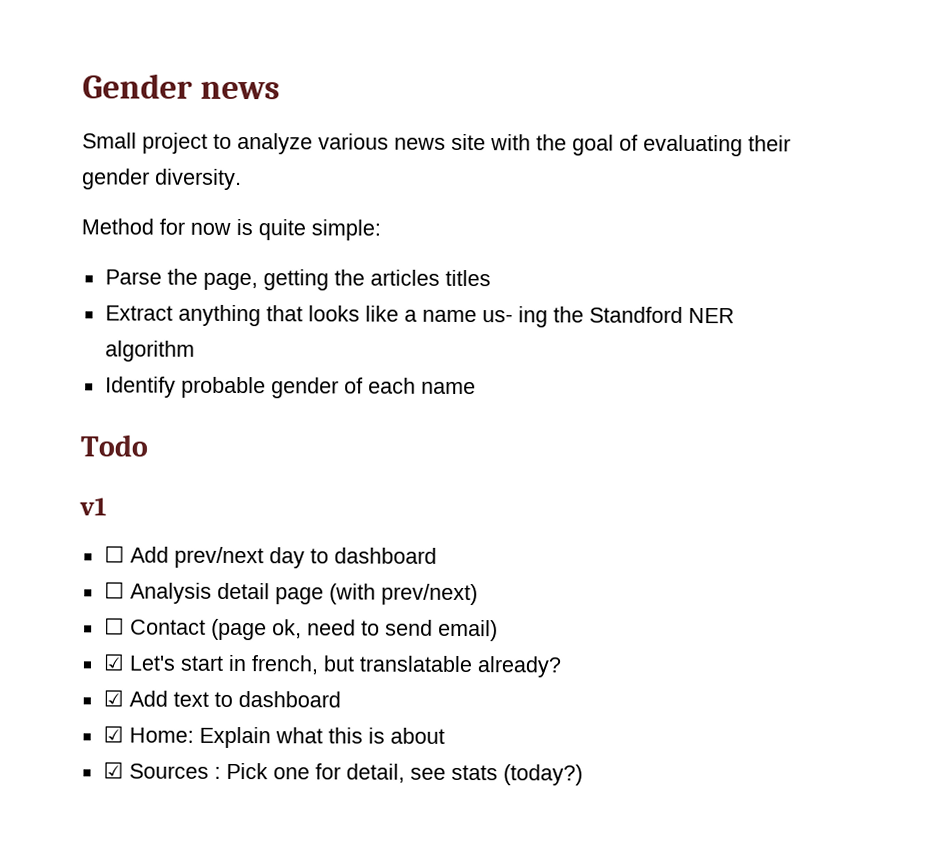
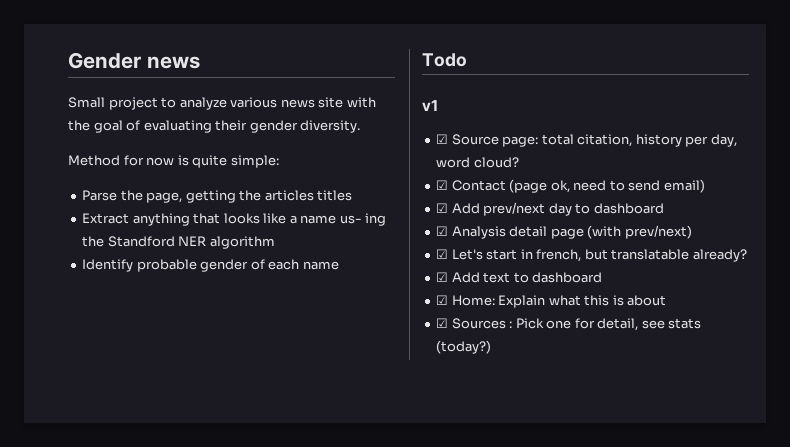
[103,545,437,569] [103,581,478,606] [103,617,125,635] ☐ Add prev/next day to dashboard // ☐ Analysis detail page (with prev/next) // ☐ -> [436,134,737,147] [436,157,519,168] [436,180,449,190] ☑ Source page: total citation, history per day, word cloud? // ☑
(498, 630) none -> [436,202,664,216] [436,225,692,239] // ☑ Add prev/next day to dashboard // ☑ Analysis detail page (with prev/next)

